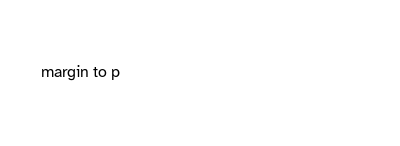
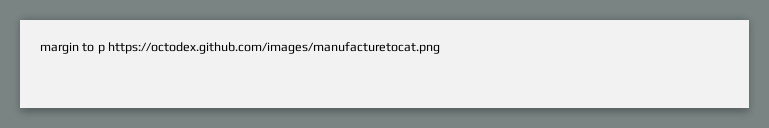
(121, 74) none -> [108,42,441,54] https://octodex.github.com/images/manufacturetocat.png

